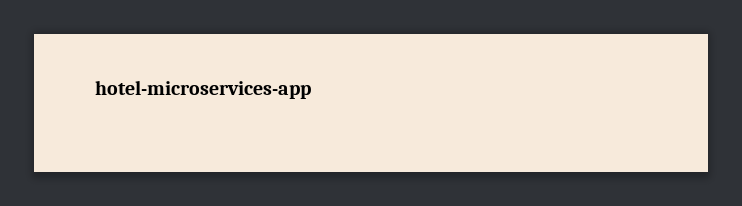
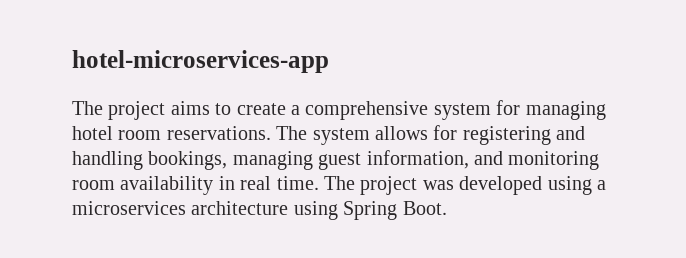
(311, 89) none -> [72,100,606,120] [72,125,586,145] [72,150,600,170] [72,176,606,195] [72,201,447,220] // The project aims to create a comprehensive system for managing hotel room reservations. The system allows for registering and handling bookings, managing guest information, and monitoring room availability in real time. The project was developed using a microservices architecture using Spring Boot.

